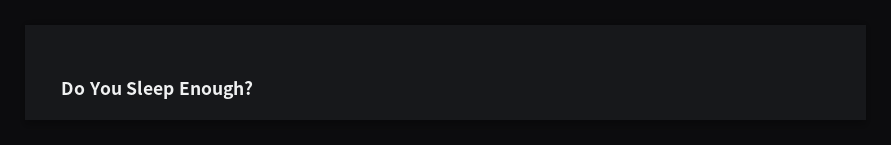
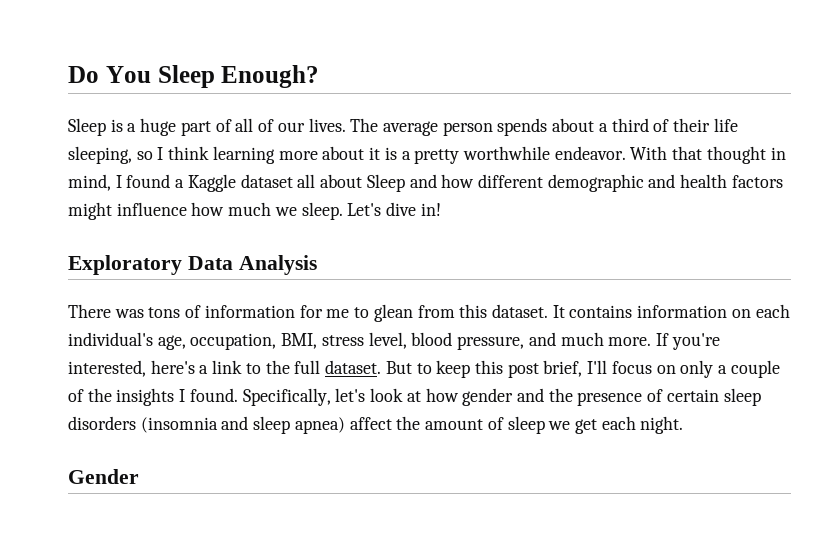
(254, 90) none -> [68,118,738,136] [68,146,786,164] [68,174,783,192] [68,202,441,220] [68,255,317,275] [68,304,790,322] [68,332,720,350] [68,360,780,378] [68,388,761,406] [68,416,684,434] [68,469,139,484] // Sleep is a huge part of all of our lives. The average person spends about a third of their life sleeping, so I think learning more about it is a pretty worthwhile endeavor. With that thought in mind, I found a Kaggle dataset all about Sleep and how different demographic and health factors might influence how much we sleep. Let's dive in! // Exploratory Data Analysis // There was tons of information for me to glean from this dataset. It contains information on each individual's age, occupation, BMI, stress level, blood pressure, and much more. If you're interested, here's a link to the full dataset. But to keep this post brief, I'll focus on only a couple of the insights I found. Specifically, let's look at how gender and the presence of certain sleep disorders (insomnia and sleep apnea) affect the amount of sleep we get each night. // Gender

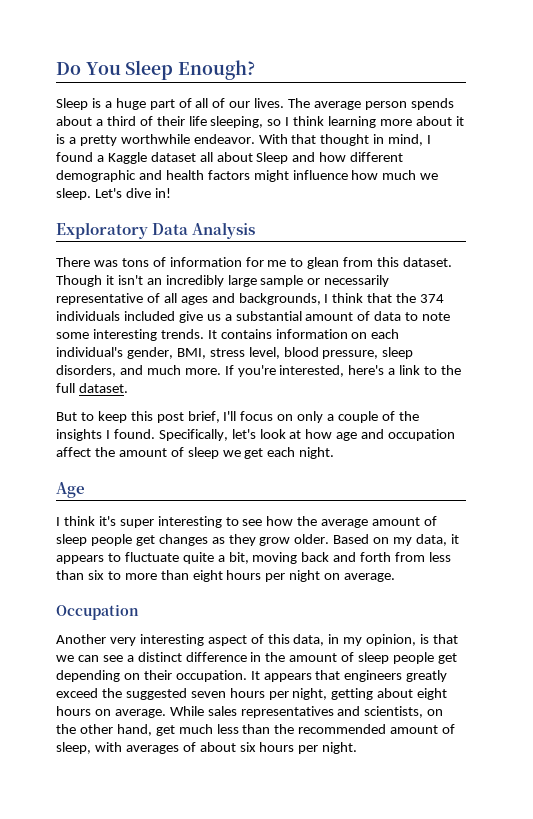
(548, 311) none -> [56,275,390,287] [56,293,445,305] [56,311,451,323] [56,329,204,341] Though it isn't an incredibly large sample or necessarily representative of all ages and backgrounds, I think that the 374 individuals included give us a substantial amount of data to note some interesting trends.
[157,333,277,350] age, occupation, -> [126,347,173,359] gender,
(525, 343) none -> [382,347,414,359] [56,365,116,377] sleep disorders,
(382, 367) none -> (128, 388) //
[462,388,761,406] [68,416,345,434] gender and the presence of certain sleep disorders (insomnia and sleep apnea) -> [336,429,456,441] age and occupation
[68,469,139,484] Gender -> [56,482,85,498] [56,516,438,528] [56,534,459,546] [56,552,452,564] [56,570,396,582] [56,604,139,620] [56,634,459,646] [56,652,457,664] [56,670,448,682] [56,688,448,700] [56,706,444,718] [56,724,456,736] [56,742,358,754] Age // I think it's super interesting to see how the average amount of sleep people get changes as they grow older. Based on my data, it appears to fluctuate quite a bit, moving back and forth from less than six to more than eight hours per night on average. // Occupation // Another very interesting aspect of this data, in my opinion, is that we can see a distinct difference in the amount of sleep people get depending on their occupation. It appears that engineers greatly exceed the suggested seven hours per night, getting about eight hours on average. While sales representatives and scientists, on the other hand, get much less than the recommended amount of sleep, with averages of about six hours per night.

